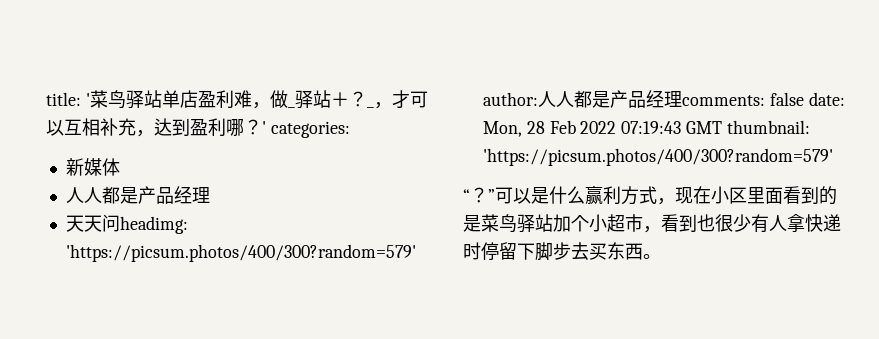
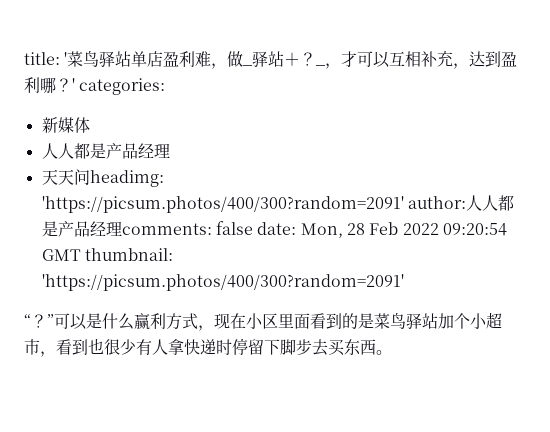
[65,244,416,262] 'https://picsum.photos/400/300?random=579' -> [41,196,404,213] 'https://picsum.photos/400/300?random=2091'
[621,121,682,134] 07:19:43 -> [442,223,507,236] 09:20:54
[482,148,833,166] 'https://picsum.photos/400/300?random=579' -> [41,274,404,291] 'https://picsum.photos/400/300?random=2091'

